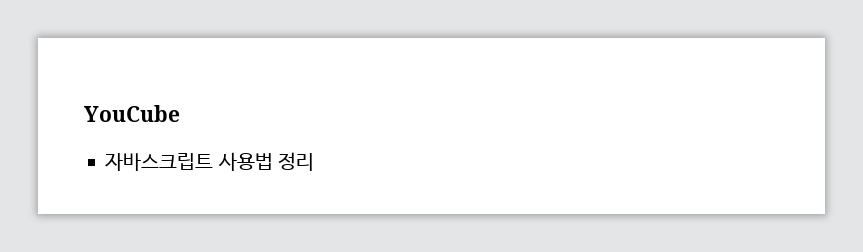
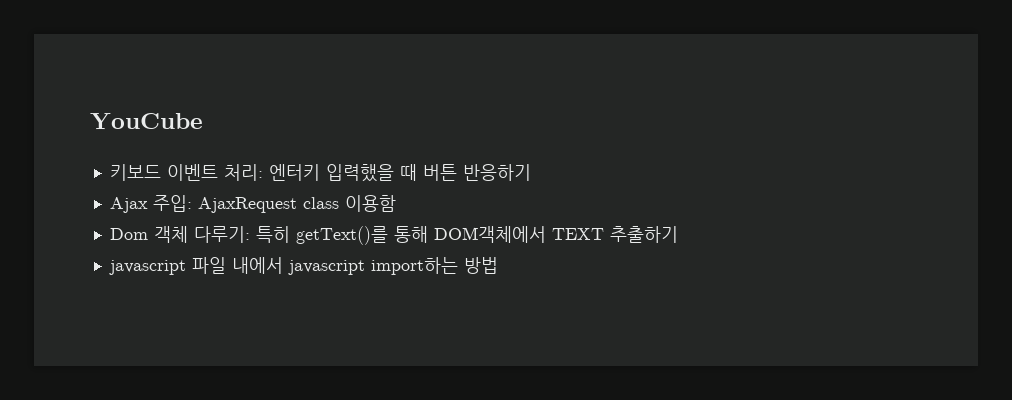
[105,152,314,171] 자바스크립트 사용법 정리 -> [109,164,531,182] [109,195,396,213] [109,226,678,245] [108,257,498,275] 키보드 이벤트 처리: 엔터키 입력했을 때 버튼 반응하기 // Ajax 주입: AjaxRequest class 이용함 // Dom 객체 다루기: 특히 getText()를 통해 DOM객체에서 TEXT 추출하기 // javascript 파일 내에서 javascript import하는 방법

